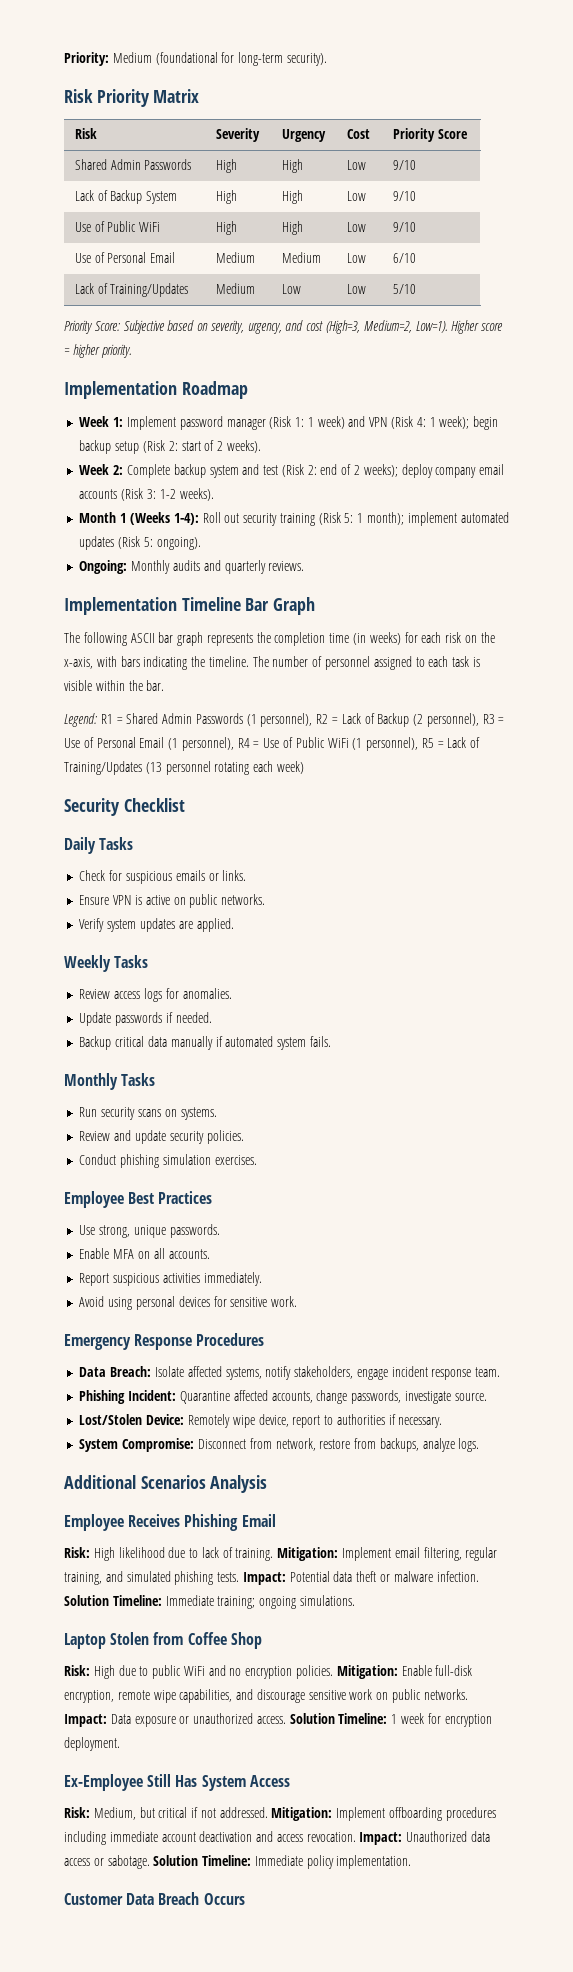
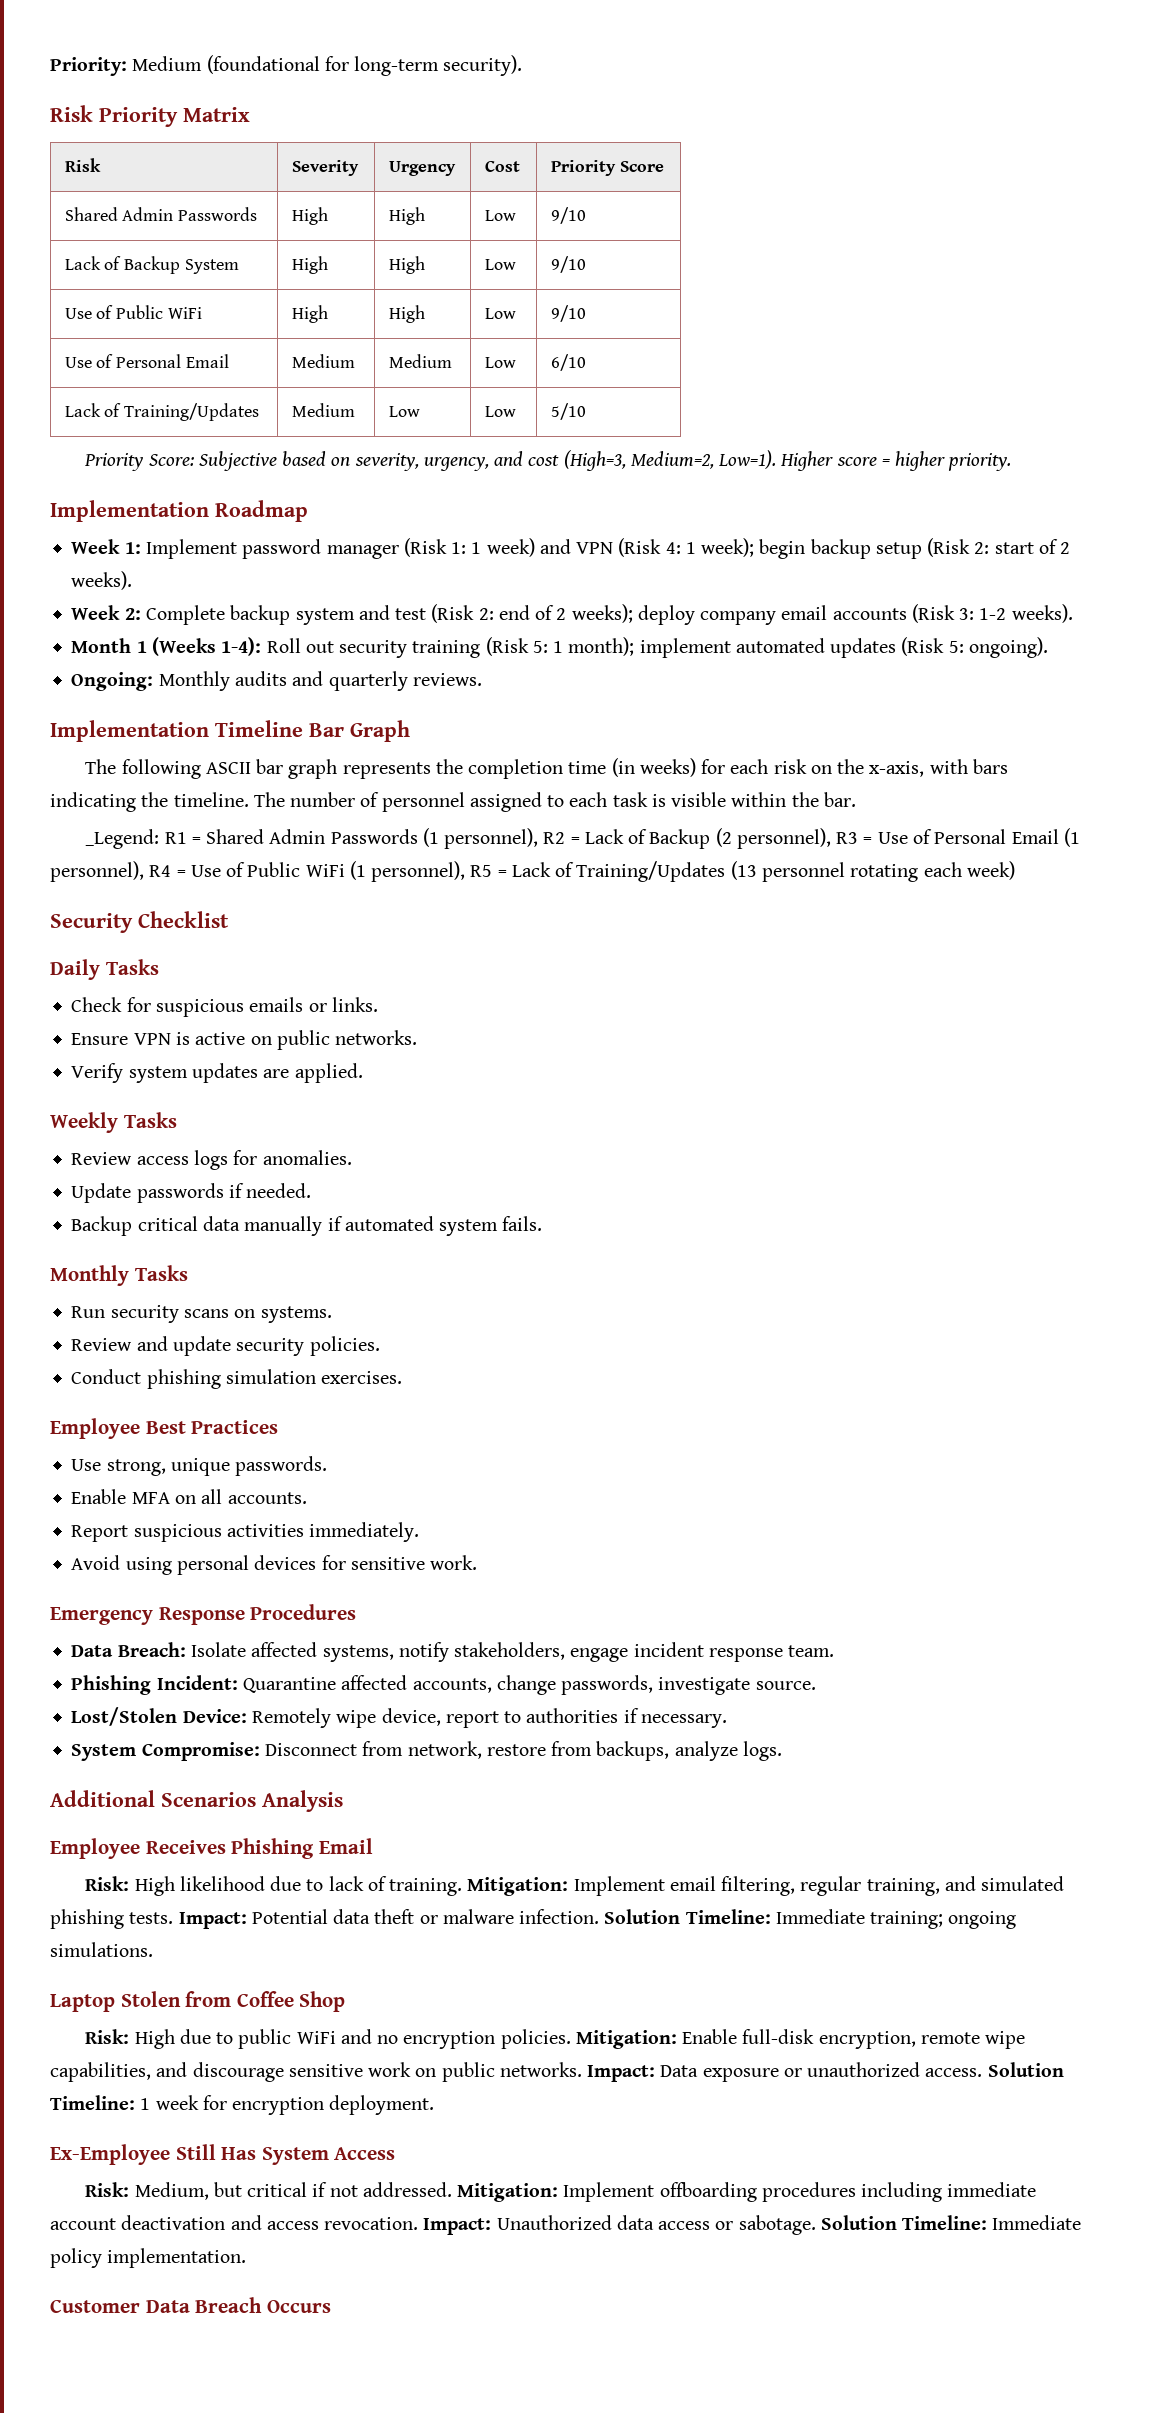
[64,713,97,727] Legend: -> [85,829,160,849] _Legend:

